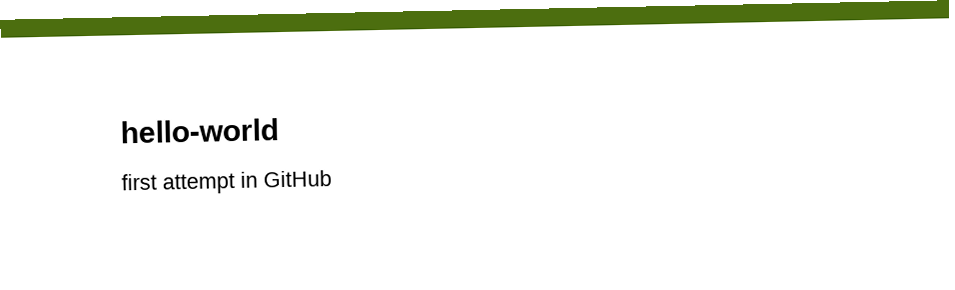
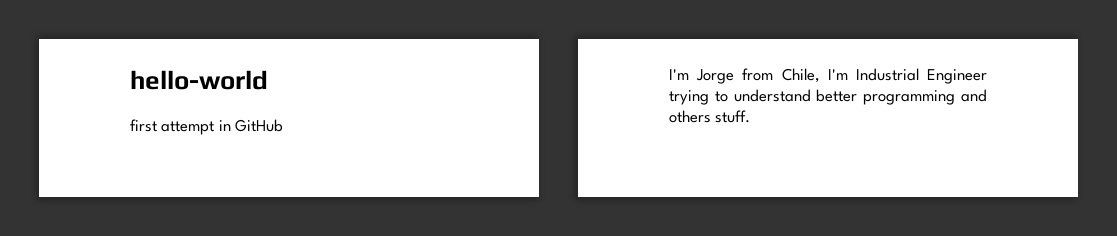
(332, 179) none -> [669,68,987,84] [669,89,987,105] [669,110,751,123] // I'm Jorge from Chile, I'm Industrial Engineer trying to understand better programming and others stuff.

